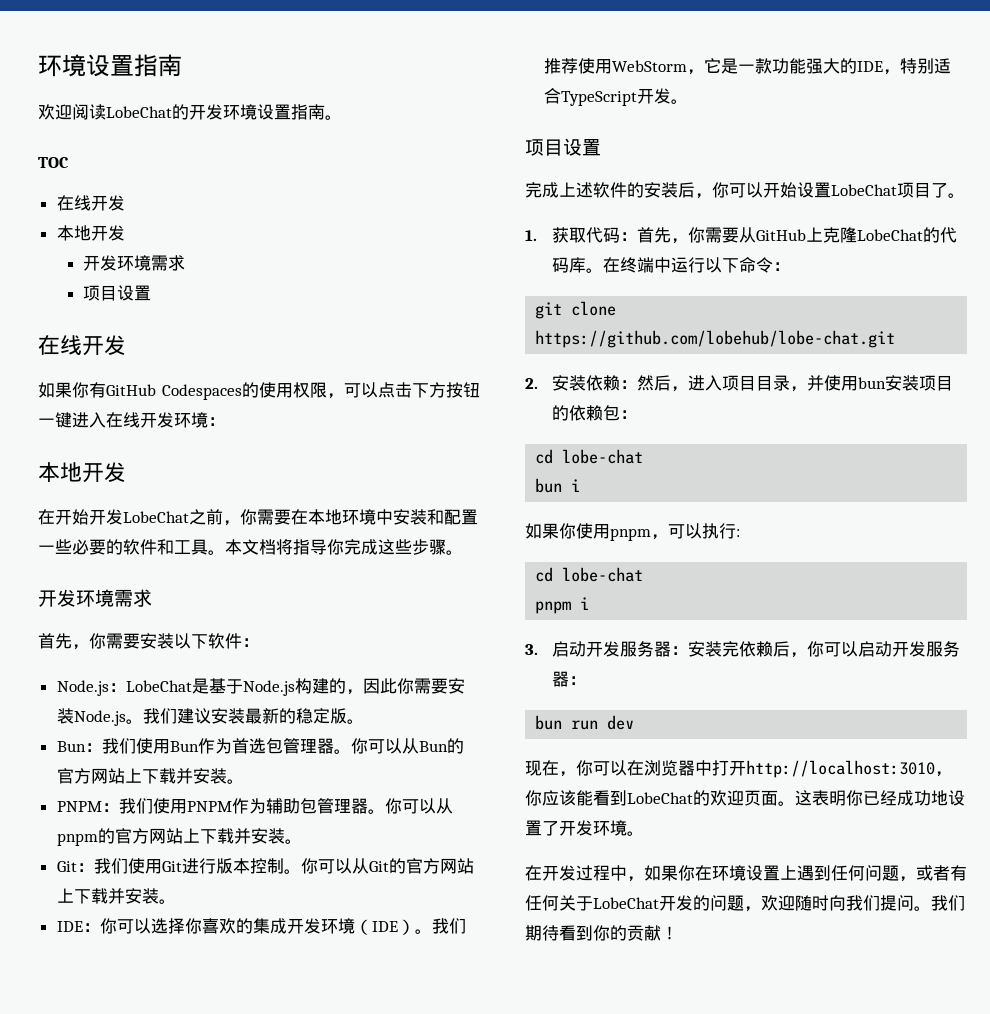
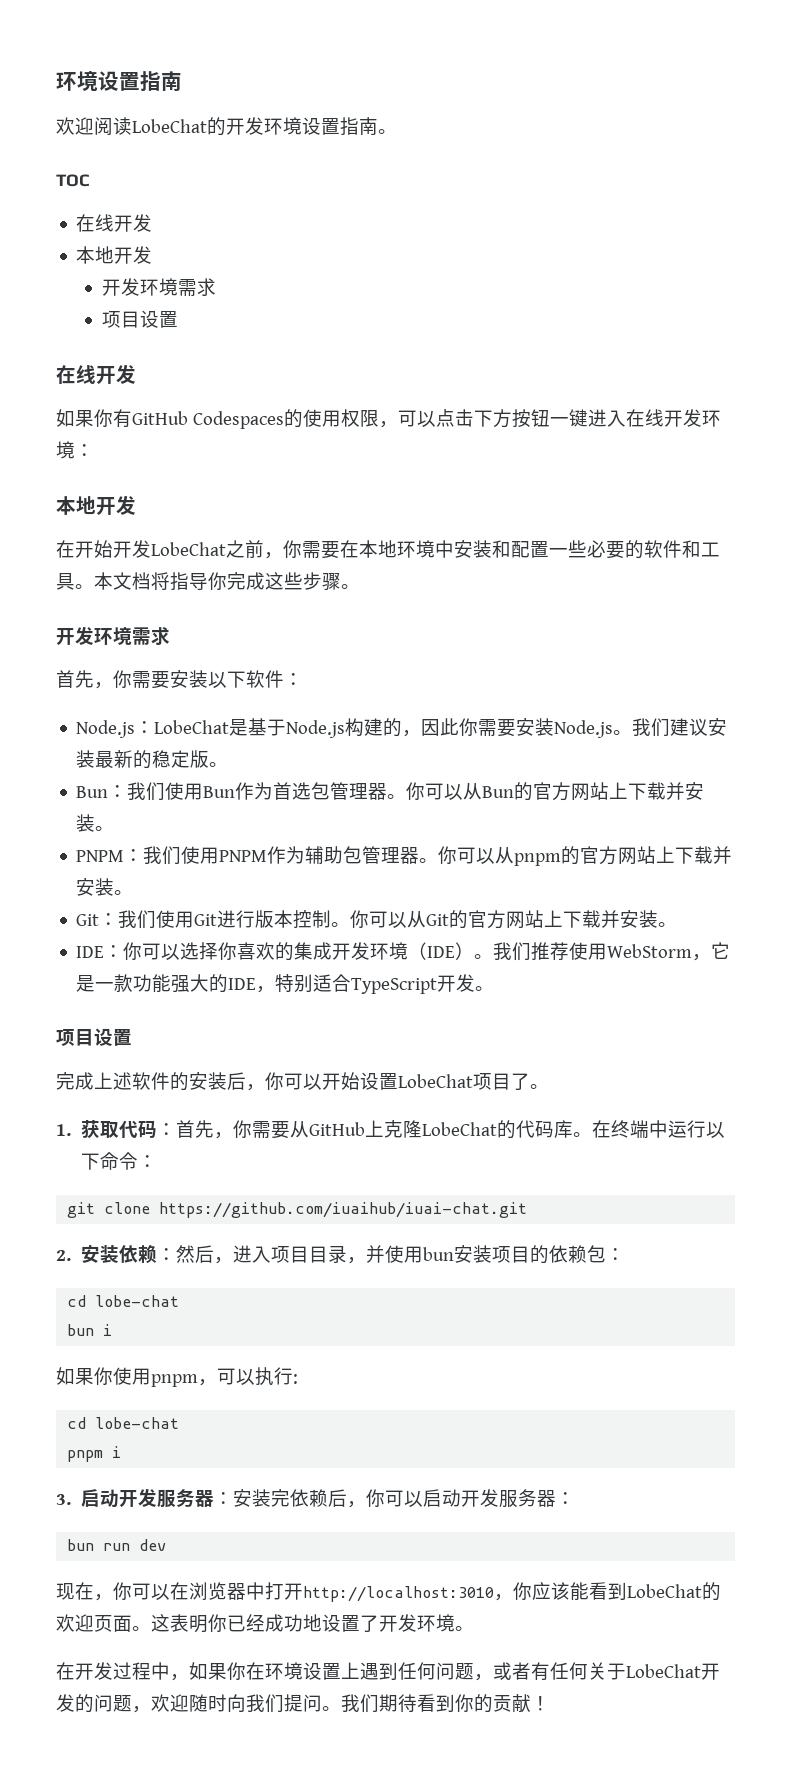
[535,330,896,348] https://github.com/lobehub/lobe-chat.git -> [159,1202,528,1218] https://github.com/iuaihub/iuai-chat.git

